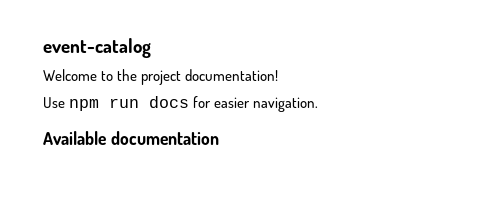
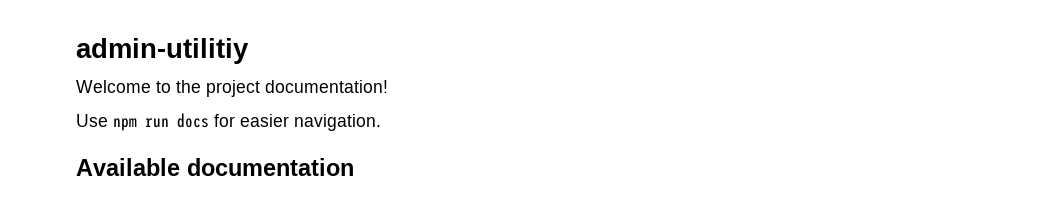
[43,38,151,58] event-catalog -> [76,38,249,64] admin-utilitiy

